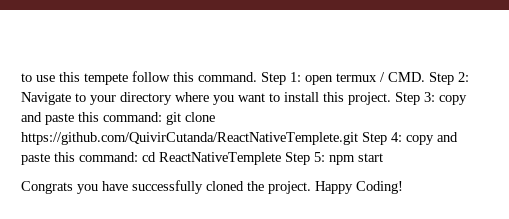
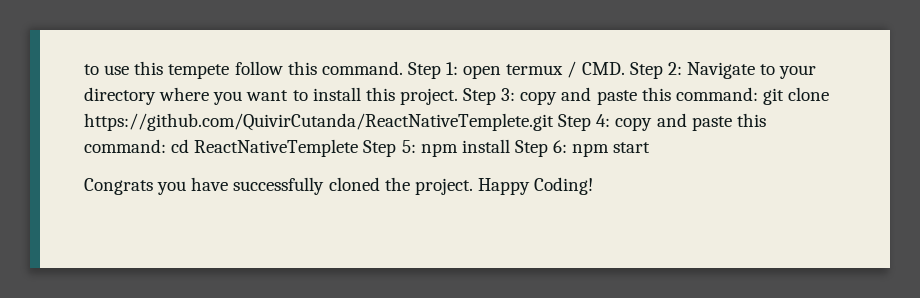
(355, 160) none -> [461,139,610,157] install Step 6: npm

